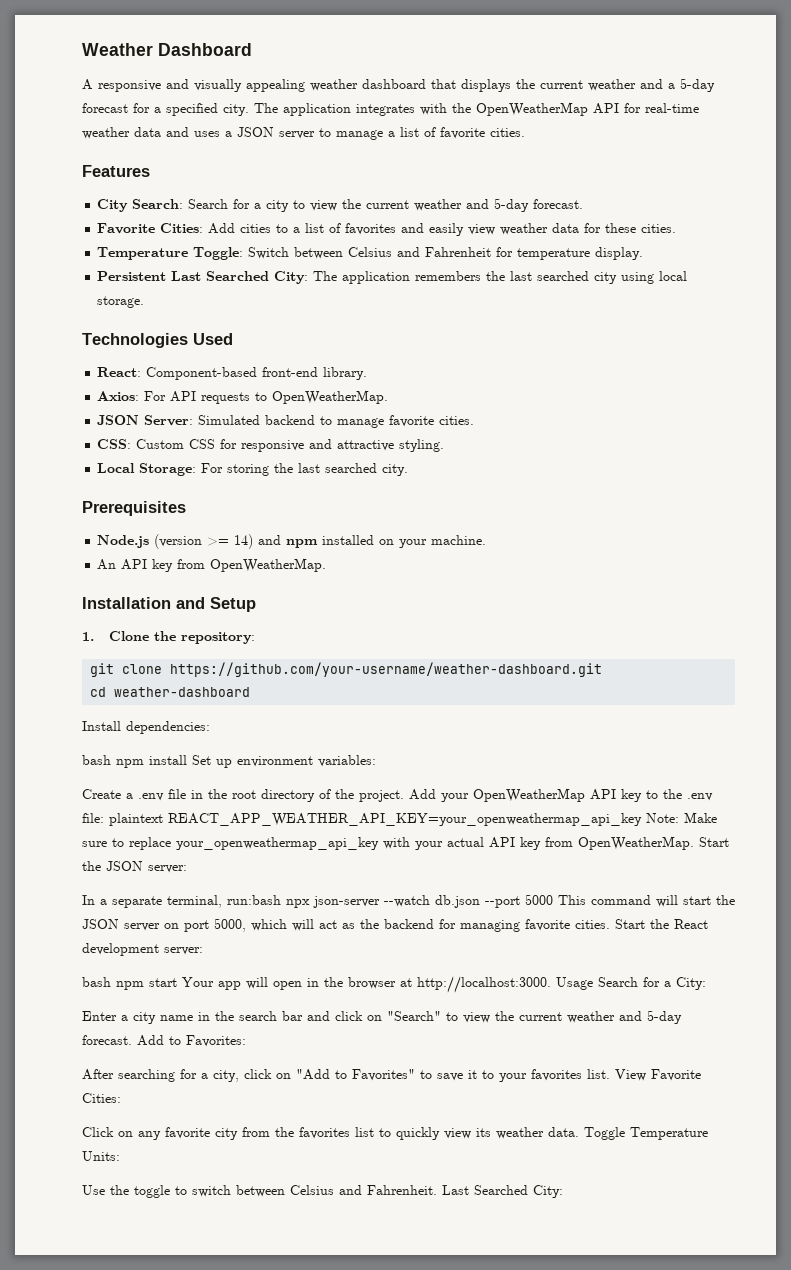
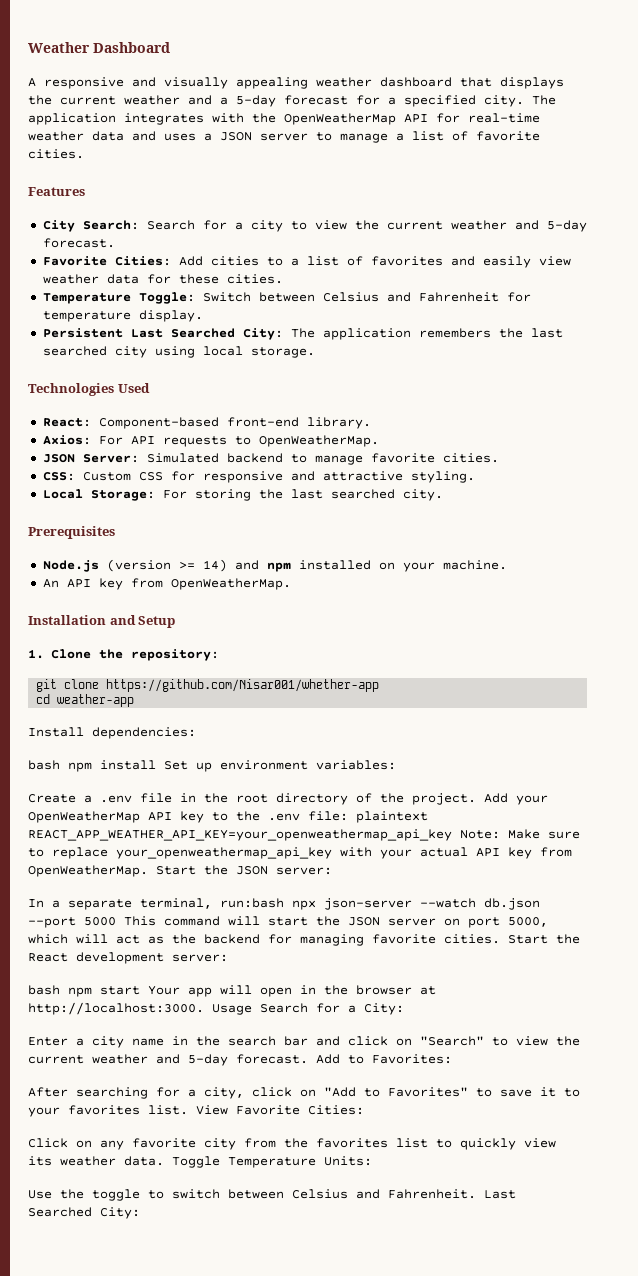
[170,662,603,677] https://github.com/your-username/weather-dashboard.git -> [106,679,380,692] https://github.com/Nisar001/whether-app
[114,687,251,697] weather-dashboard -> [57,694,135,707] weather-app

